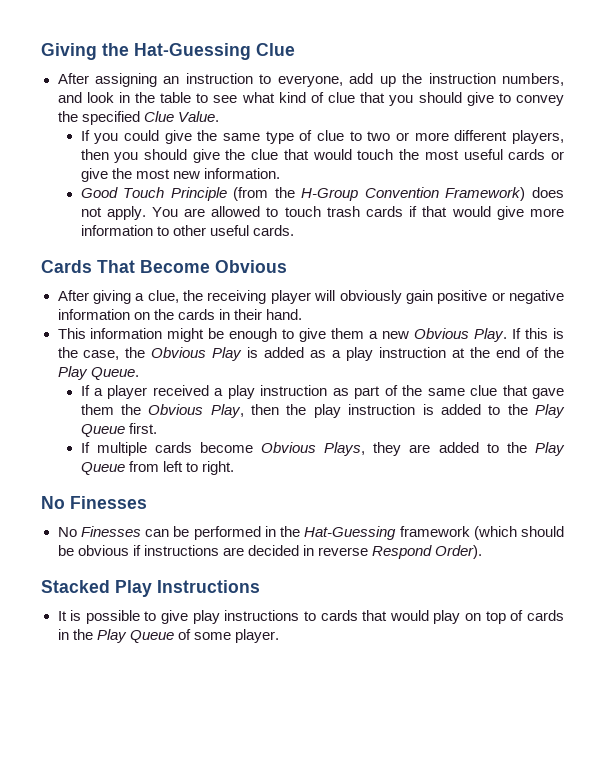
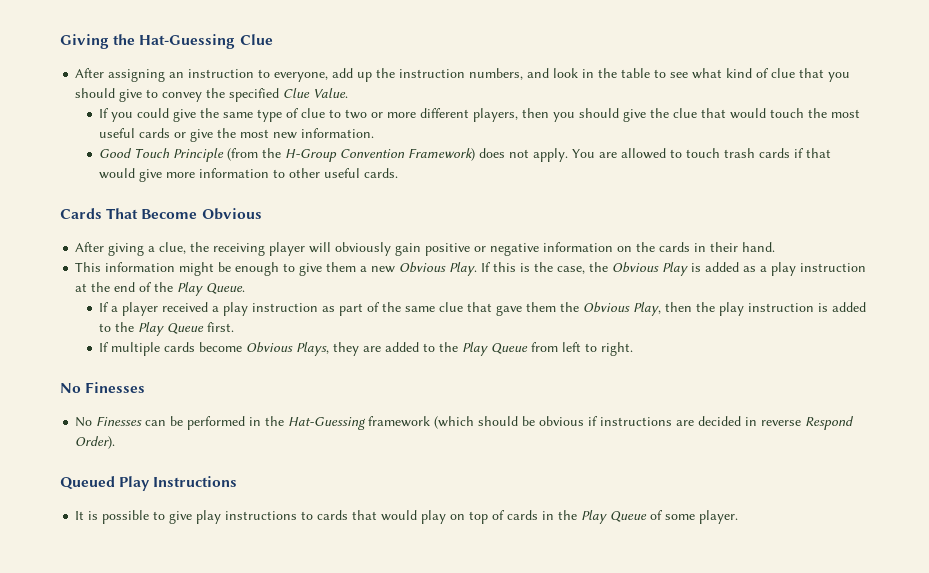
[41,580,110,593] Stacked -> [60,476,115,490] Queued

